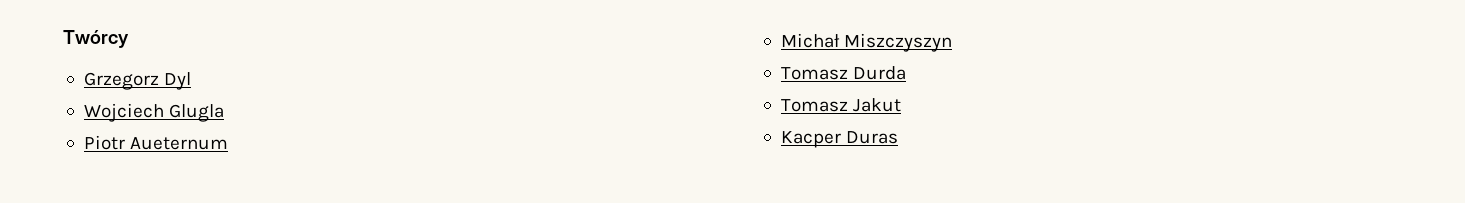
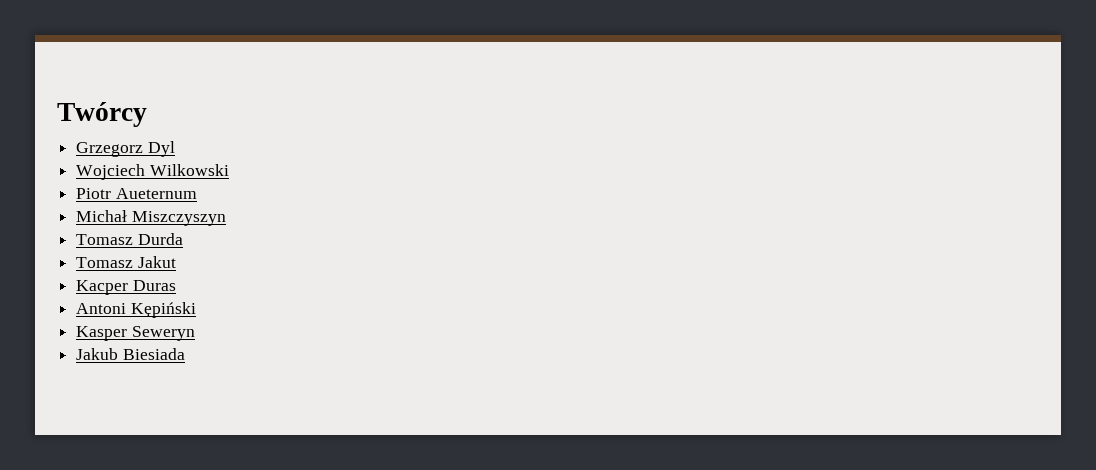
[169,104,225,122] Glugla -> [149,164,229,176] Wilkowski
(899, 137) none -> [76,302,196,318] [76,326,195,341] [76,348,185,360] // Antoni Kępiński // Kasper Seweryn // Jakub Biesiada

